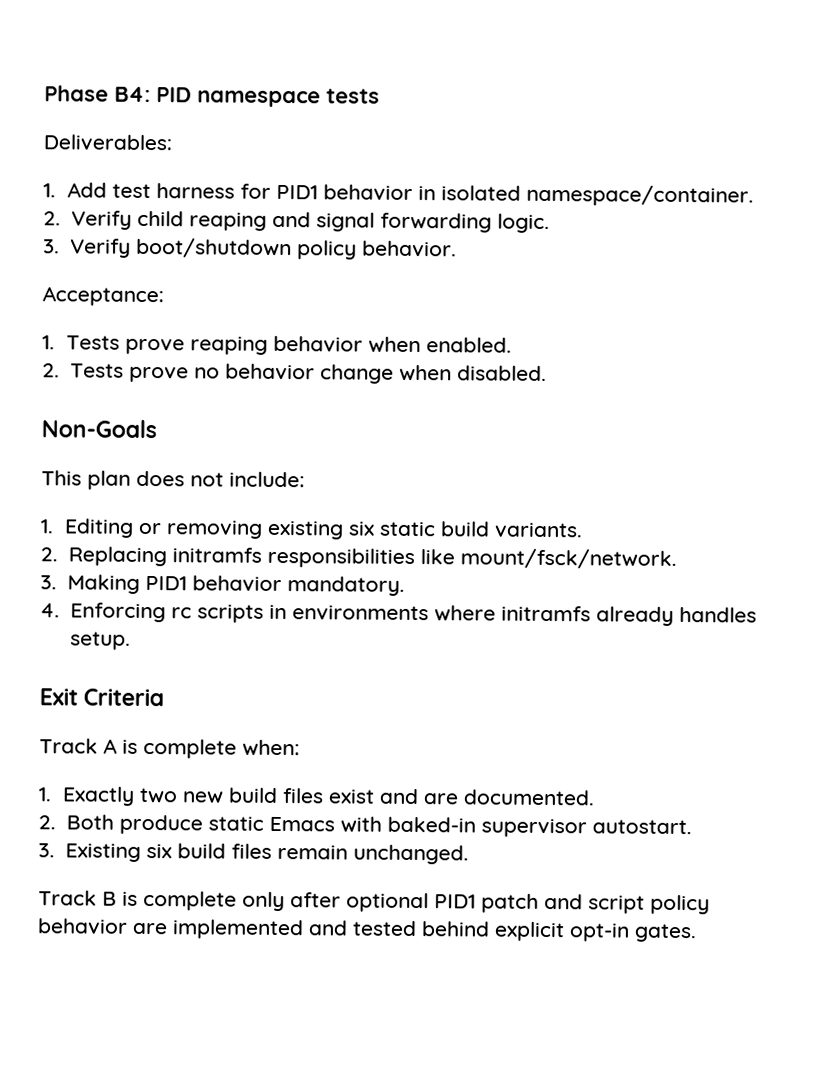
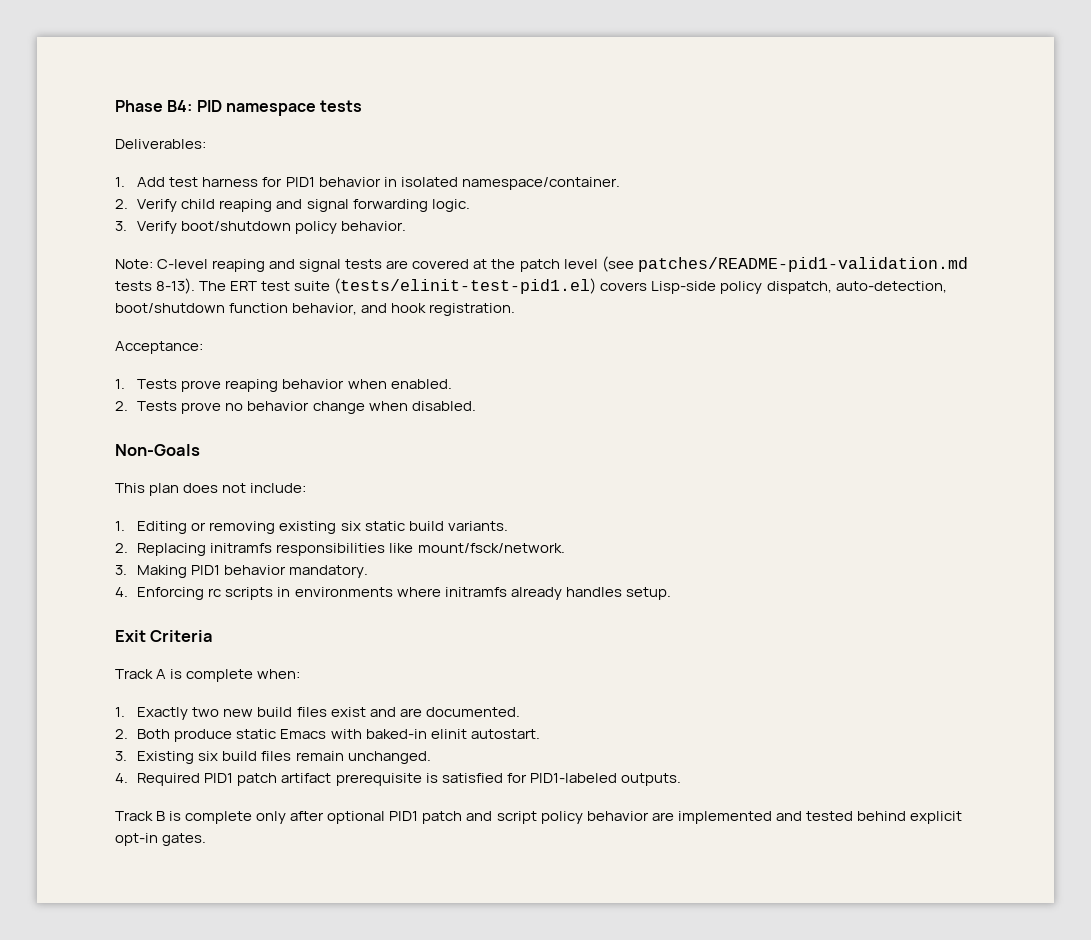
(457, 249) none -> [115,256,968,272] [115,278,947,294] [115,303,516,316] // Note: C-level reaping and signal tests are covered at the patch level (see patches/README-pid1-validation.md tests 8-13). The ERT test suite (tests/elinit-test-pid1.el) covers Lisp-side policy dispatch, auto-detection, boot/shutdown function behavior, and hook registration.
[480,818,587,838] supervisor -> [430,729,467,739] elinit
(469, 854) none -> [115,773,681,786] // 4. Required PID1 patch artifact prerequisite is satisfied for PID1-labeled outputs.

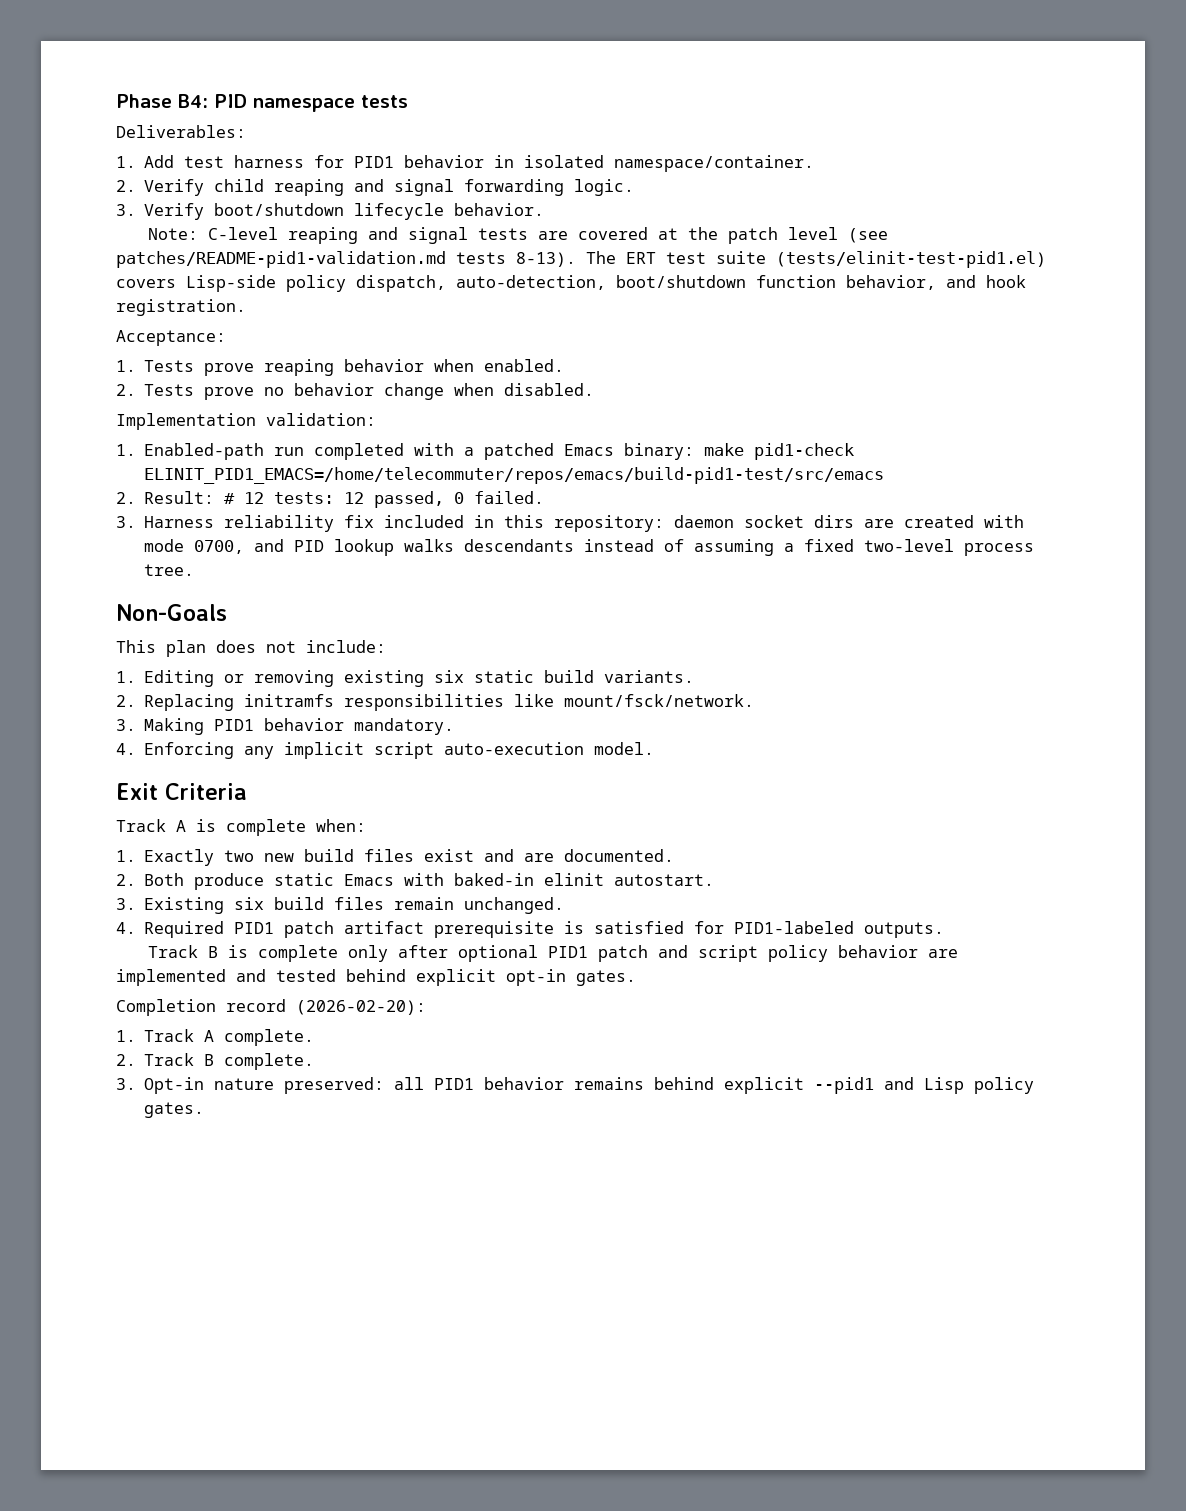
[295,221,338,234] policy -> [354,203,445,220] lifecycle
(476, 406) none -> [116,413,376,430] [116,443,855,460] [144,467,885,484] [116,491,545,508] [116,515,1025,532] [144,539,1035,556] [144,564,195,576] // Implementation validation: // 1. Enabled-path run completed with a patched Emacs binary: make pid1-check ELINIT_PID1_EMACS=/home/telecommuter/repos/emacs/build-pid1-test/src/emacs // 2. Result: # 12 tests: 12 passed, 0 failed. // 3. Harness reliability fix included in this repository: daemon socket dirs are created with mode 0700, and PID lookup walks descendants instead of assuming a fixed two-level process tree.
[208,587,671,600] rc scripts in environments where initramfs already handles setup. -> [244,742,655,759] any implicit script auto-execution model.
(207, 839) none -> [116,999,426,1016] [116,1029,315,1046] [116,1053,315,1070] [116,1077,1035,1094] [144,1102,205,1118] // Completion record (2026-02-20): // 1. Track A complete. // 2. Track B complete. // 3. Opt-in nature preserved: all PID1 behavior remains behind explicit --pid1 and Lisp policy gates.

